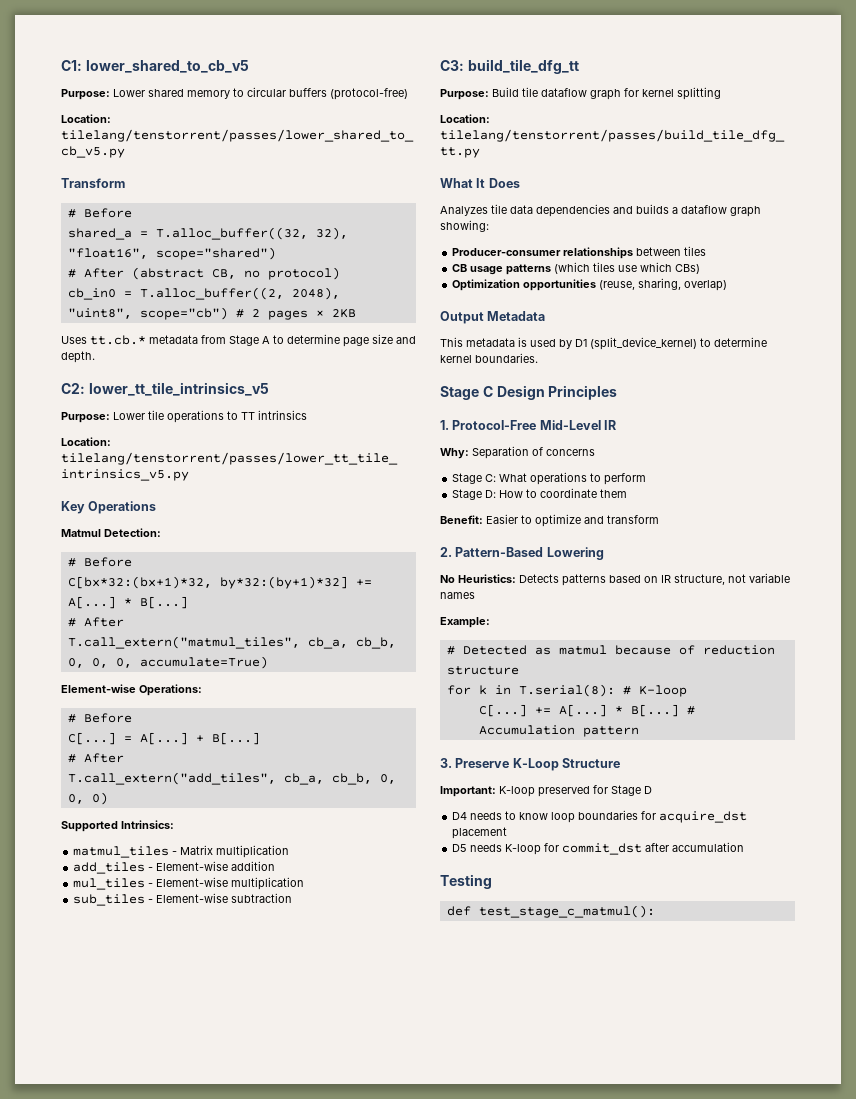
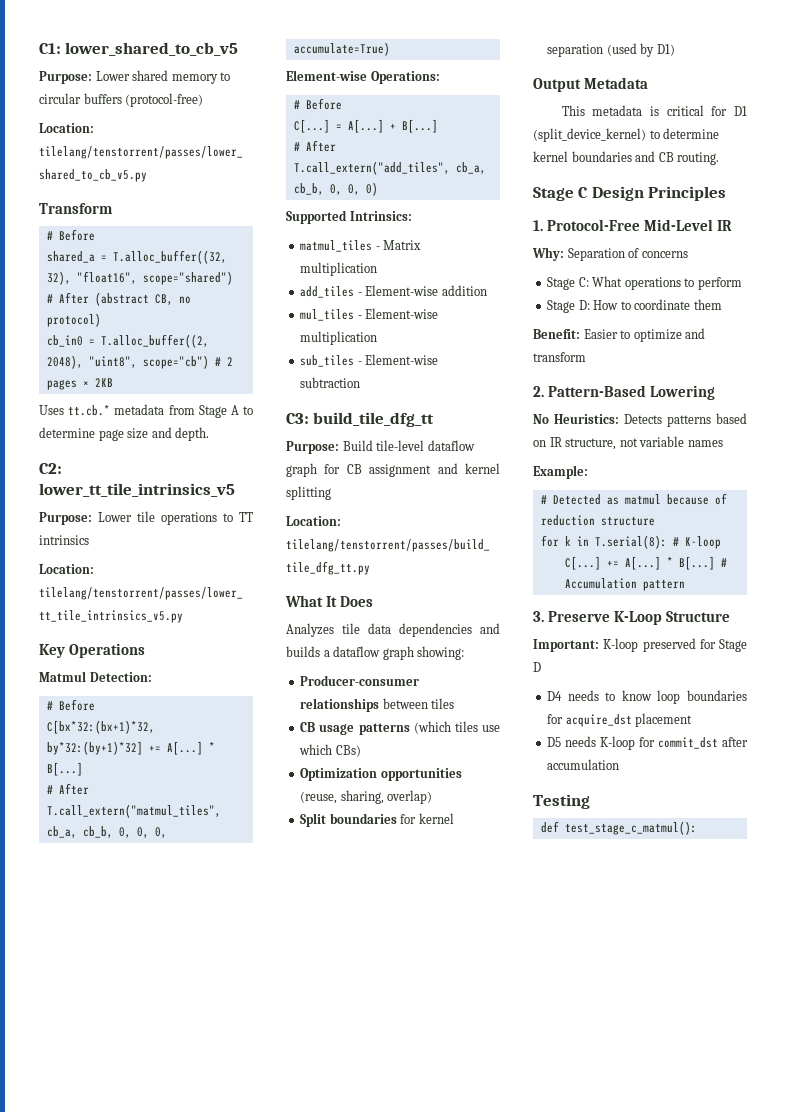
[522,87,538,97] tile -> [376,440,425,451] tile-level
(639, 92) none -> [346,463,458,477] CB assignment and
(728, 285) none -> [300,813,454,827] [547,43,675,57] // Split boundaries for kernel separation (used by D1)
[530,339,572,349] used by -> [666,105,728,116] critical for
[475,353,538,363] boundaries. -> [571,151,720,165] boundaries and CB routing.

